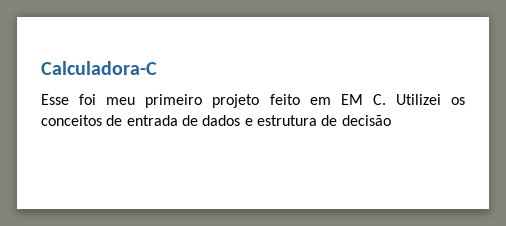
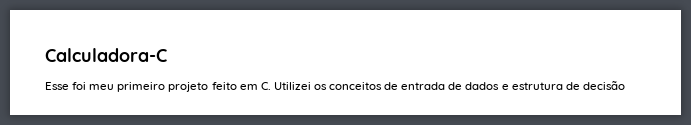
[340,94,363,105] EM -> (258, 87) none

